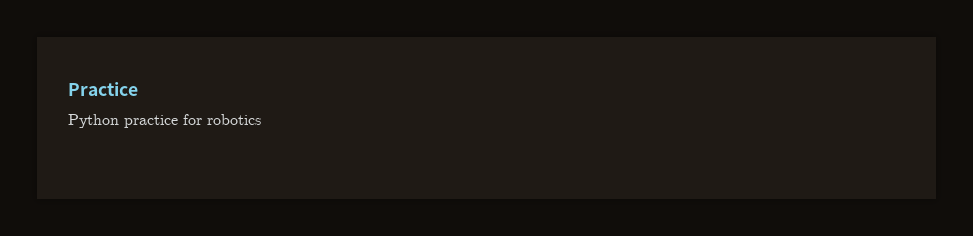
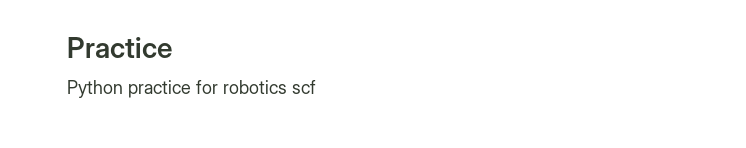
(261, 119) none -> [292,80,316,94] scf

